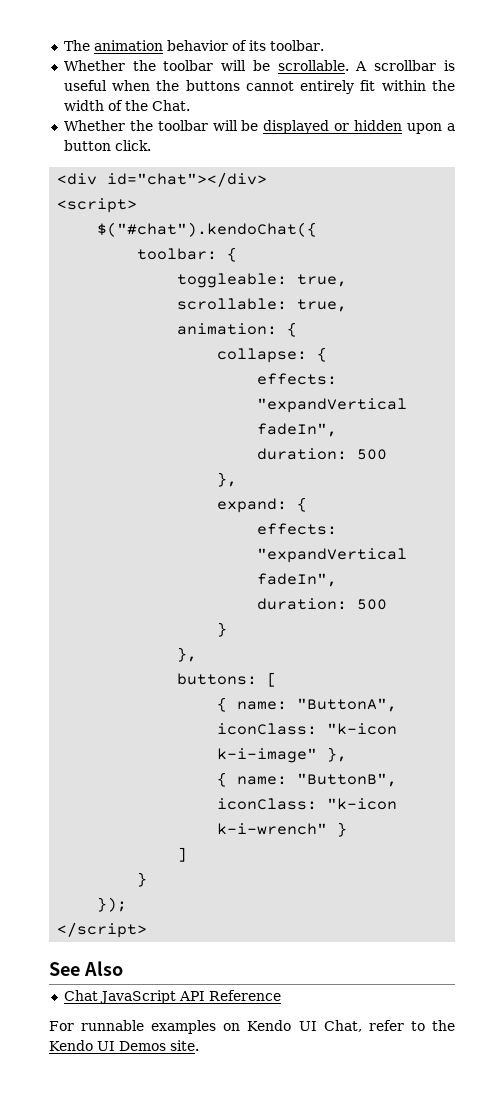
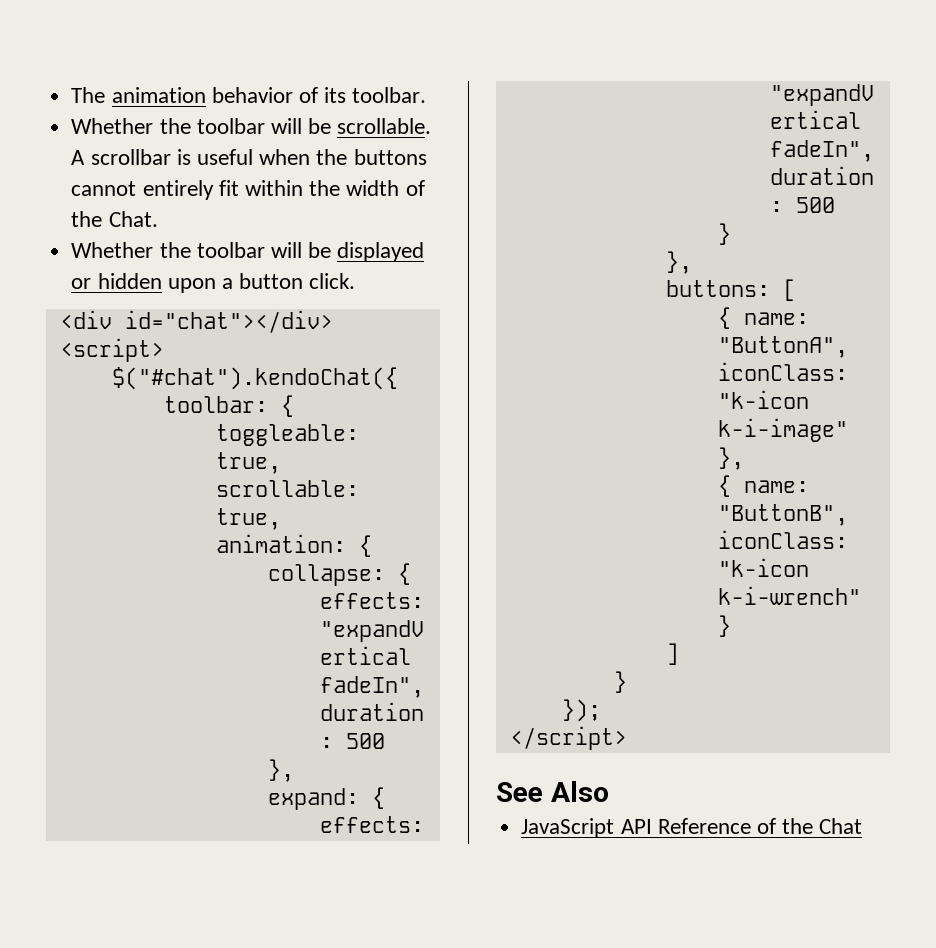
[63,990,98,1001] Chat -> (609, 791) none
[49,1020,455,1034] [49,1040,199,1051] // For runnable examples on Kendo UI Chat, refer to the Kendo UI Demos site. -> [756,818,863,834] of the Chat

